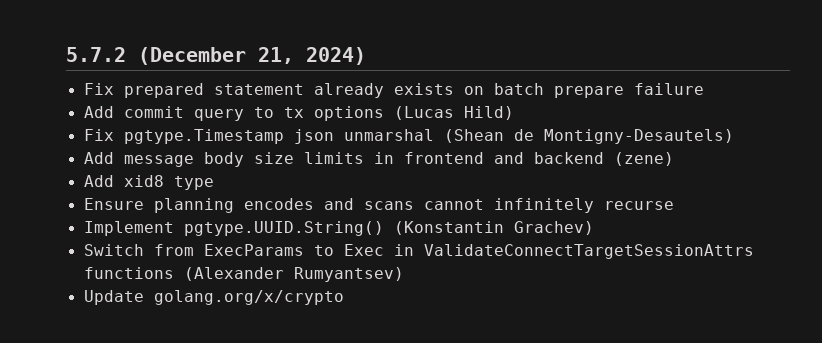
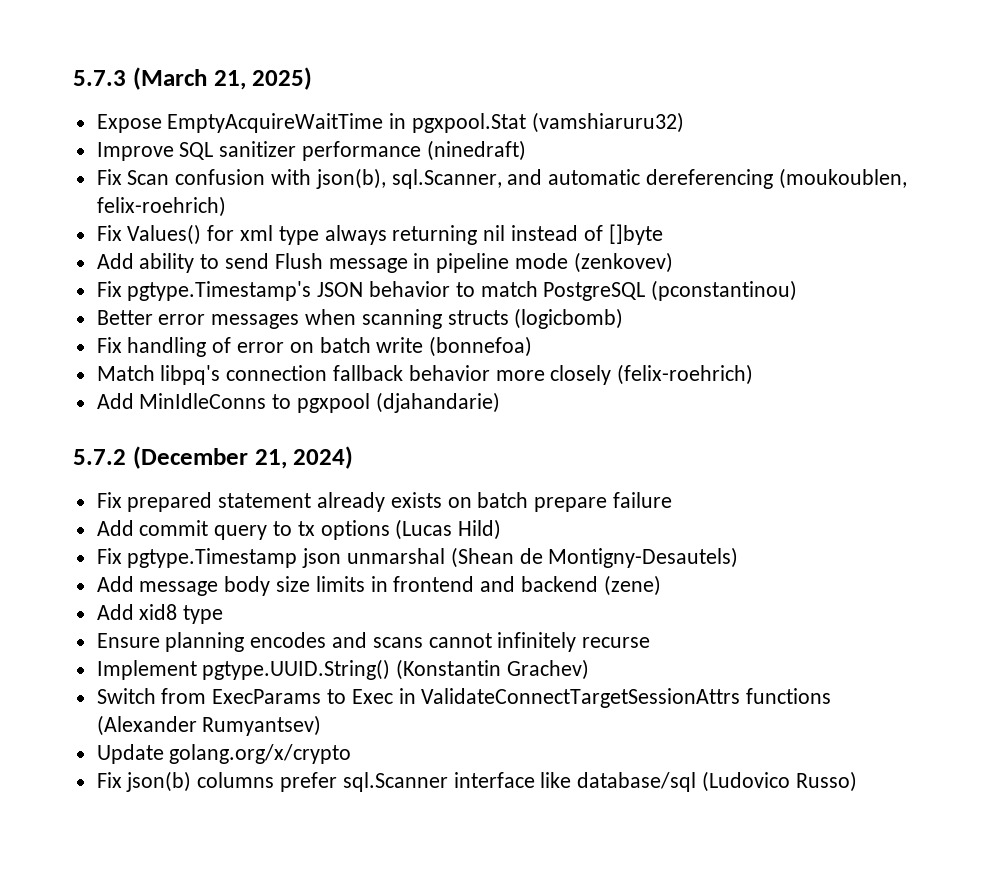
(66, 54) none -> [73,67,313,90] [96,112,684,133] [96,140,526,161] [96,168,907,189] [96,196,226,217] [96,224,663,245] [96,252,673,273] [96,280,798,301] [96,308,624,329] [96,336,533,357] [96,364,754,385] [96,392,500,413] 5.7.3 (March 21, 2025) // Expose EmptyAcquireWaitTime in pgxpool.Stat (vamshiaruru32) // Improve SQL sanitizer performance (ninedraft) // Fix Scan confusion with json(b), sql.Scanner, and automatic dereferencing (moukoublen, felix-roehrich) // Fix Values() for xml type always returning nil instead of []byte // Add ability to send Flush message in pipeline mode (zenkovev) // Fix pgtype.Timestamp's JSON behavior to match PostgreSQL (pconstantinou) // Better error messages when scanning structs (logicbomb) // Fix handling of error on batch write (bonnefoa) // Match libpq's connection fallback behavior more closely (felix-roehrich) // Add MinIdleConns to pgxpool (djahandarie) //
(344, 297) none -> [96,771,857,792] // Fix json(b) columns prefer sql.Scanner interface like database/sql (Ludovico Russo)

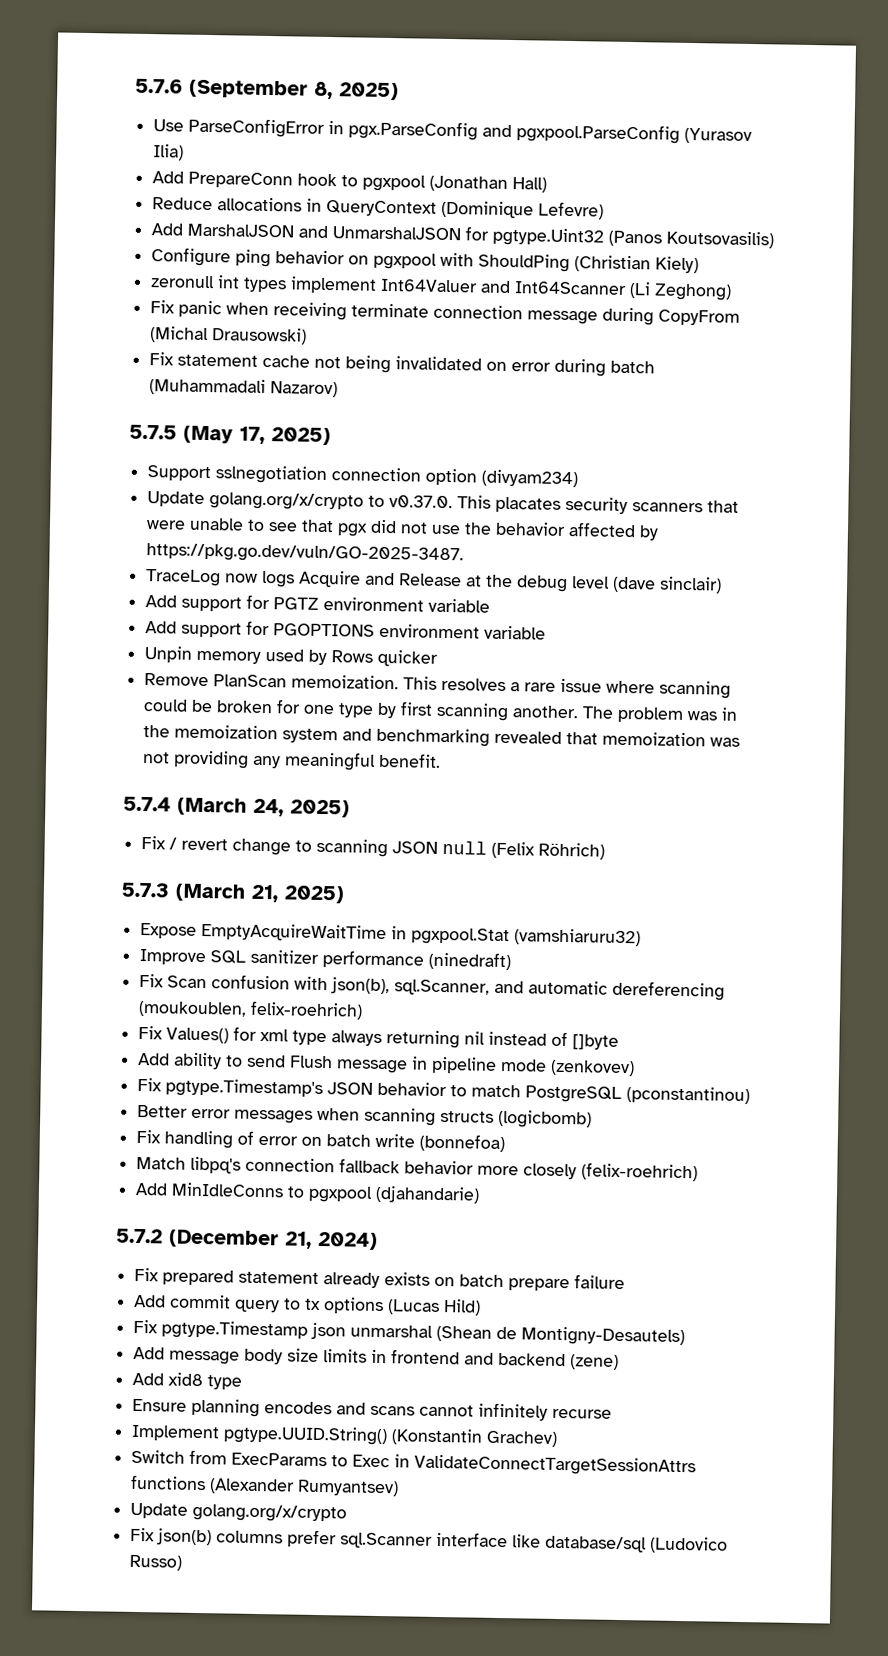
(73, 78) none -> [135,78,399,101] [153,117,753,145] [153,144,185,161] [152,171,548,193] [152,197,605,220] [151,223,775,249] [151,247,700,274] [150,275,733,301] [150,300,741,326] [150,326,308,345] [149,352,656,377] [149,378,339,398] [129,424,331,446] [147,465,579,488] [147,491,740,515] [146,517,660,541] [146,543,465,565] [145,569,723,594] [145,594,491,613] [145,620,547,640] [144,646,439,667] [144,673,732,699] [143,699,739,723] [143,724,741,747] [143,750,442,771] [123,796,350,818] [141,835,606,860] 5.7.6 (September 8, 2025) // Use ParseConfigError in pgx.ParseConfig and pgxpool.ParseConfig (Yurasov Ilia) // Add PrepareConn hook to pgxpool (Jonathan Hall) // Reduce allocations in QueryContext (Dominique Lefevre) // Add MarshalJSON and UnmarshalJSON for pgtype.Uint32 (Panos Koutsovasilis) // Configure ping behavior on pgxpool with ShouldPing (Christian Kiely) // zeronull int types implement Int64Valuer and Int64Scanner (Li Zeghong) // Fix panic when receiving terminate connection message during CopyFrom (Michal Drausowski) // Fix statement cache not being invalidated on error during batch (Muhammadali Nazarov) // 5.7.5 (May 17, 2025) // Support sslnegotiation connection option (divyam234) // Update golang.org/x/crypto to v0.37.0. This placates security scanners that were unable to see that pgx did not use the behavior affected by https://pkg.go.dev/vuln/GO-2025-3487. // TraceLog now logs Acquire and Release at the debug level (dave sinclair) // Add support for PGTZ environment variable // Add support for PGOPTIONS environment variable // Unpin memory used by Rows quicker // Remove PlanScan memoization. This resolves a rare issue where scanning could be broken for one type by first scanning another. The problem was in the memoization system and benchmarking revealed that memoization was not providing any meaningful benefit. // 5.7.4 (March 24, 2025) // Fix / revert change to scanning JSON null (Felix Röhrich) //

